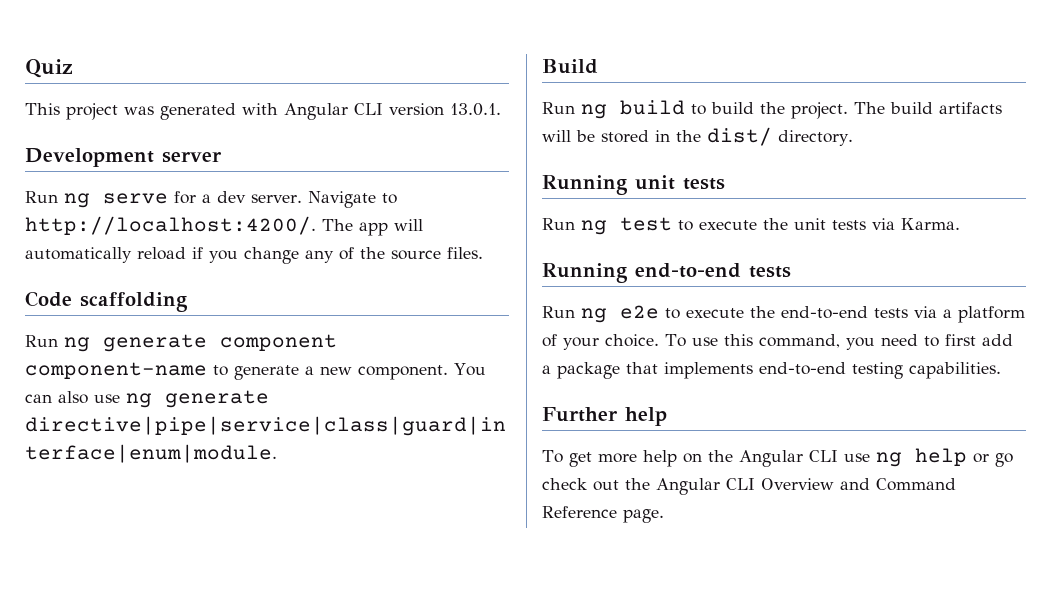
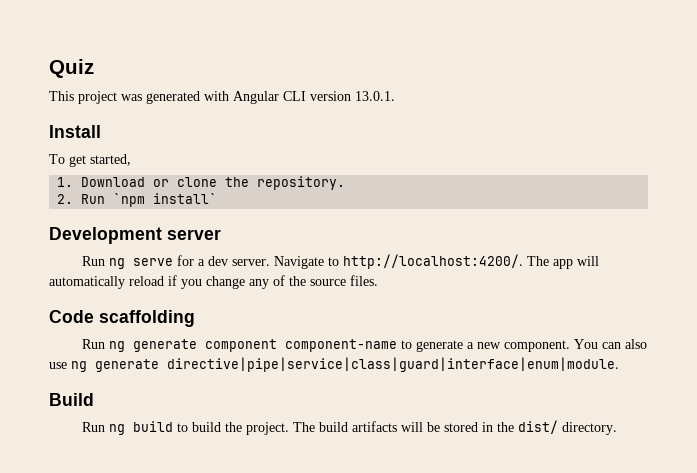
(501, 109) none -> [49,125,101,138] [49,154,131,167] [57,176,346,190] [57,193,218,207] // Install // To get started, // 1. Download or clone the repository. // 2. Run `npm install`
[542,175,725,195] [542,217,960,235] [542,263,791,283] [542,305,1025,323] [542,334,1013,350] [542,362,1001,379] [542,407,667,426] [542,448,1013,467] [542,478,956,495] [542,506,664,523] // Running unit tests // Run ng test to execute the unit tests via Karma. // Running end-to-end tests // Run ng e2e to execute the end-to-end tests via a platform of your choice. To use this command, you need to first add a package that implements end-to-end testing capabilities. // Further help // To get more help on the Angular CLI use ng help or go check out the Angular CLI Overview and Command Reference page. -> (617, 428) none

